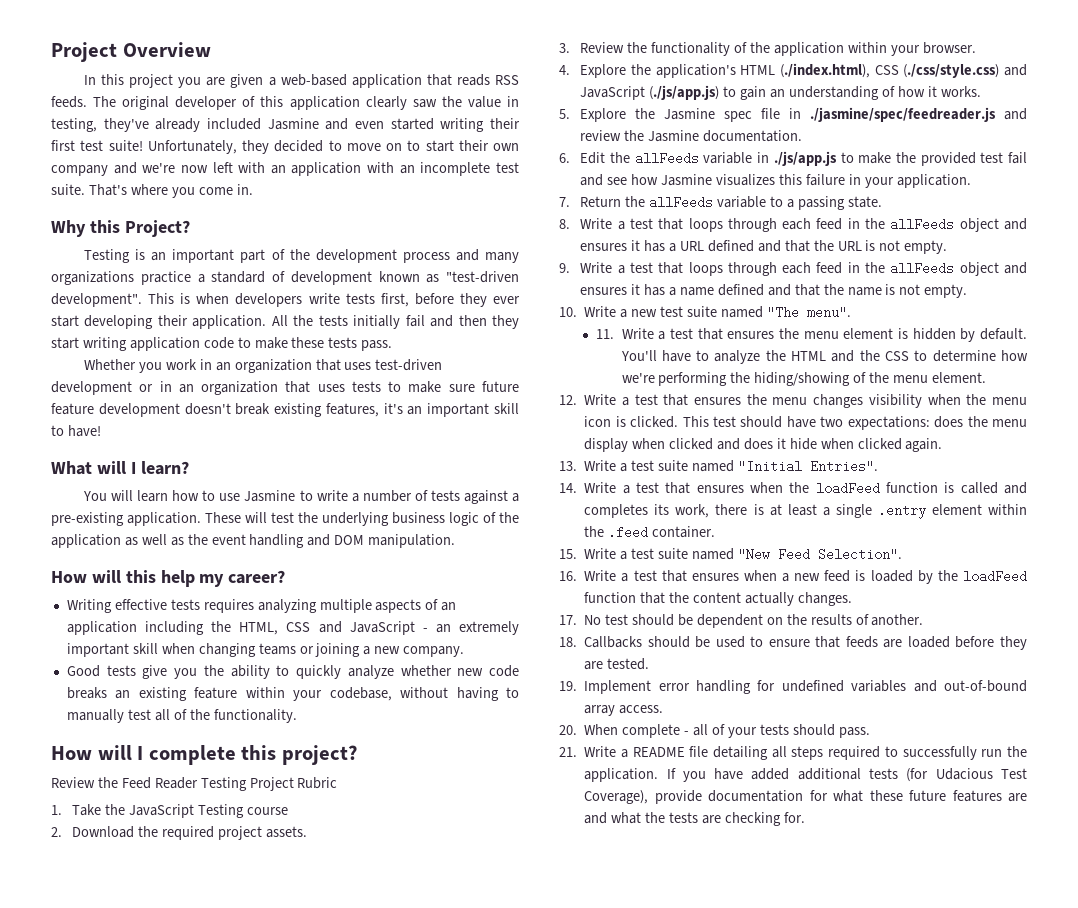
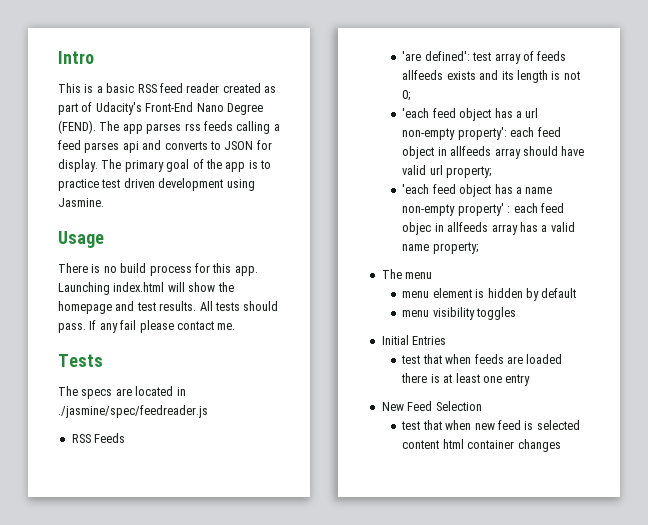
[51,42,211,62] [84,74,519,88] [51,96,519,110] [51,118,520,132] [51,140,519,154] [51,162,519,176] [51,184,253,198] [51,220,190,237] [84,249,520,263] [51,271,519,285] [51,293,521,307] [51,315,519,329] [51,337,393,351] [84,359,443,373] [51,381,519,395] [51,403,519,417] [51,425,101,437] [51,461,189,475] [83,490,519,504] [51,512,519,526] [51,534,456,548] [51,570,286,587] [66,599,457,613] [66,621,519,635] [66,643,465,657] [66,665,519,679] [66,687,519,701] [66,709,297,723] [51,745,357,765] [51,777,338,791] [51,804,288,818] [51,826,307,840] [559,42,976,56] [559,63,1027,78] [580,85,981,100] [559,107,1027,122] [580,130,803,142] [559,151,1027,166] [580,174,971,188] [559,196,882,210] [559,218,1027,232] [580,240,948,254] [559,262,1027,276] [580,284,968,298] [559,306,851,319] [596,328,799,340] Project Overview // In this project you are given a web-based application that reads RSS feeds. The original developer of this application clearly saw the value in testing, they've already included Jasmine and even started writing their first test suite! Unfortunately, they decided to move on to start their own company and we're now left with an application with an incomplete test suite. That's where you come in. // Why this Project? // Testing is an important part of the development process and many organizations practice a standard of development known as "test-driven development". This is when developers write tests first, before they ever start developing their application. All the tests initially fail and then they start writing application code to make these tests pass. // Whether you work in an organization that uses test-driven development or in an organization that uses tests to make sure future feature development doesn't break existing features, it's an important skill to have! // What will I learn? // You will learn how to use Jasmine to write a number of tests against a pre-existing application. These will test the underlying business logic of the application as well as the event handling and DOM manipulation. // How will this help my career? // Writing effective tests requires analyzing multiple aspects of an application including the HTML, CSS and JavaScript - an extremely important skill when changing teams or joining a new company. // Good tests give you the ability to quickly analyze whether new code breaks an existing feature within your codebase, without having to manually test all of the functionality. // How will I complete this project? // Review the Feed Reader Testing Project Rubric // 1. Take the JavaScript Testing course // 2. Download the required project assets. // 3. Review the functionality of the application within your browser. // 4. Explore the application's HTML (./index.html), CSS (./css/style.css) and JavaScript (./js/app.js) to gain an understanding of how it works. // 5. Explore the Jasmine spec file in ./jasmine/spec/feedreader.js and review the Jasmine documentation. // 6. Edit the allFeeds variable in ./js/app.js to make the provided test fail and see how Jasmine visualizes this failure in your application. // 7. Return the allFeeds variable to a passing state. // 8. Write a test that loops through each feed in the allFeeds object and ensures it has a URL defined and that the URL is not empty. // 9. Write a test that loops through each feed in the allFeeds object and ensures it has a name defined and that the name is not empty. // 10. Write a new test suite named "The menu". // 11. Write a test that ensures the -> [58,51,94,64] [58,83,276,93] [58,102,263,115] [58,120,280,134] [58,140,272,153] [58,159,271,172] [58,178,255,191] [58,198,104,207] [58,231,104,248] [58,263,258,276] [58,282,234,295] [58,301,279,314] [58,320,236,333] [58,354,103,367] [58,386,186,399] [58,405,208,418] [71,433,126,443] [402,51,567,64] [402,70,580,83] [402,90,411,101] [402,108,539,121] [402,127,561,140] [402,146,585,159] [402,165,492,178] [402,184,553,197] [402,203,564,216] [402,222,575,235] [402,242,478,254] [381,269,433,279] Intro // This is a basic RSS feed reader created as part of Udacity's Front-End Nano Degree (FEND). The app parses rss feeds calling a feed parses api and converts to JSON for display. The primary goal of the app is to practice test driven development using Jasmine. // Usage // There is no build process for this app. Launching index.html will show the homepage and test results. All tests should pass. If any fail please contact me. // Tests // The specs are located in ./jasmine/spec/feedreader.js // RSS Feeds // 'are defined': test array of feeds allfeeds exists and its length is not 0; // 'each feed object has a url non-empty property': each feed object in allfeeds array should have valid url property; // 'each feed object has a name non-empty property' : each feed objec in allfeeds array has a valid name property; // The menu //
[980,328,1027,340] [620,350,1028,364] [621,372,986,386] [559,394,1027,408] [584,416,1027,430] [584,438,943,452] [559,460,878,473] [559,482,1027,495] [584,504,1027,519] [584,526,716,539] [559,548,902,561] [559,570,1027,584] [584,592,852,606] [559,614,924,628] [559,636,1027,650] [584,658,650,670] [559,680,1027,694] [584,705,664,716] [559,724,870,738] [559,746,1027,760] [584,768,1027,782] [584,790,1027,804] [584,812,805,826] default. You'll have to analyze the HTML and the CSS to determine how we're performing the hiding/showing of the menu element. // 12. Write a test that ensures the menu changes visibility when the menu icon is clicked. This test should have two expectations: does the menu display when clicked and does it hide when clicked again. // 13. Write a test suite named "Initial Entries". // 14. Write a test that ensures when the loadFeed function is called and completes its work, there is at least a single .entry element within the .feed container. // 15. Write a test suite named "New Feed Selection". // 16. Write a test that ensures when a new feed is loaded by the loadFeed function that the content actually changes. // 17. No test should be dependent on the results of another. // 18. Callbacks should be used to ensure that feeds are loaded before they are tested. // 19. Implement error handling for undefined variables and out-of-bound array access. // 20. When complete - all of your tests should pass. // 21. Write a README file detailing all steps required to successfully run the application. If you have added additional tests (for Udacious Test Coverage), provide documentation for what these future features are and what the tests are checking for. -> [541,288,577,298] [402,307,517,320] [381,335,447,345] [401,354,563,364] [401,373,531,386] [381,401,482,411] [401,420,580,430] [402,439,561,452] default // menu visibility toggles // Initial Entries // test that when feeds are loaded there is at least one entry // New Feed Selection // test that when new feed is selected content html container changes

